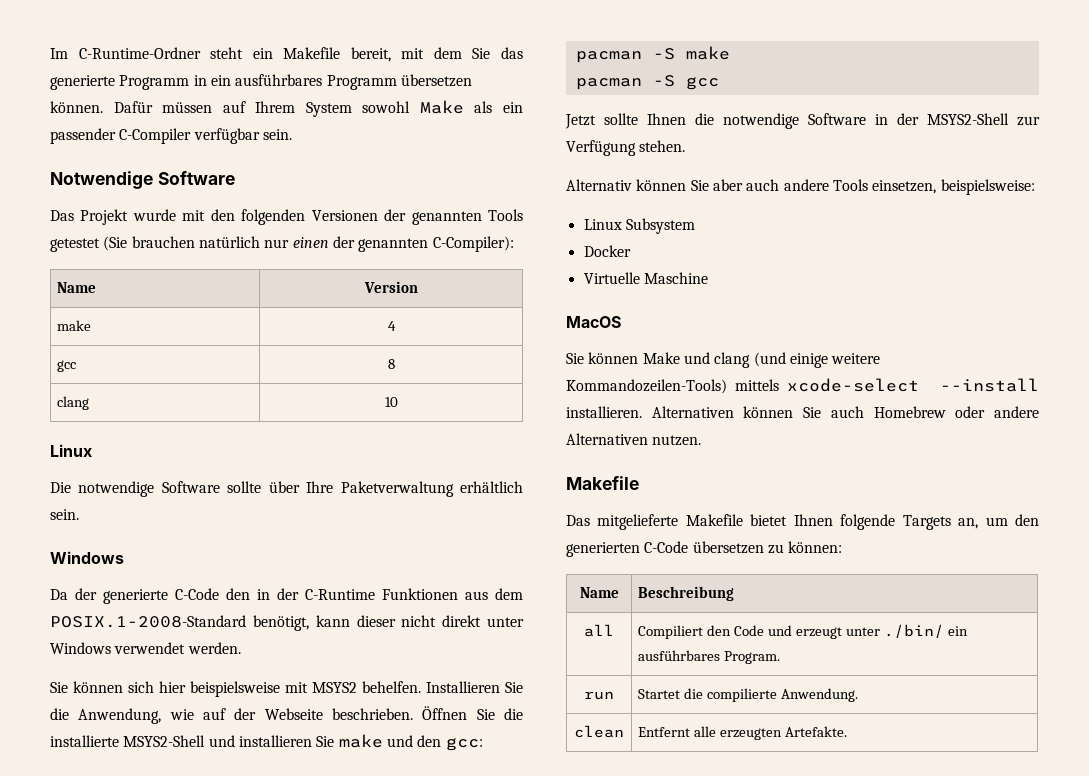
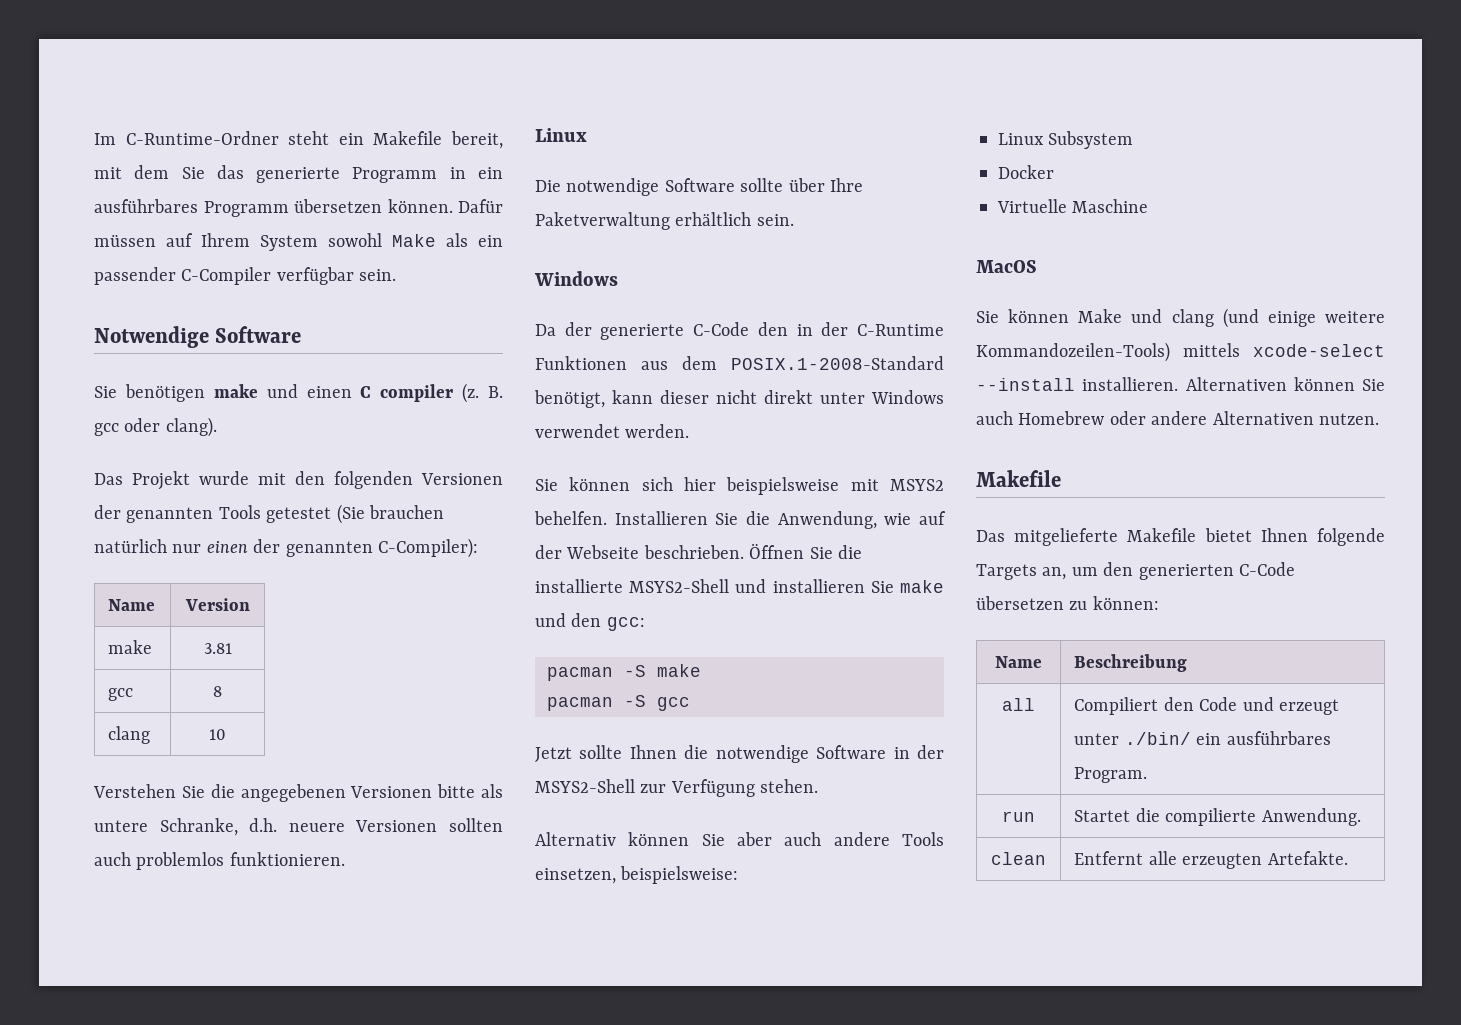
(235, 178) none -> [94,383,503,403] [94,417,217,437] // Sie benötigen make und einen C compiler (z. B. gcc oder clang).
[387,321,396,331] 4 -> [203,643,232,654] 3.81
(398, 402) none -> [93,784,503,802] [94,818,503,836] [94,852,345,870] // Verstehen Sie die angegebenen Versionen bitte als untere Schranke, d.h. neuere Versionen sollten auch problemlos funktionieren.

